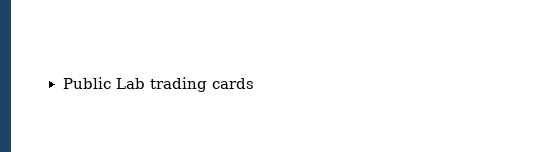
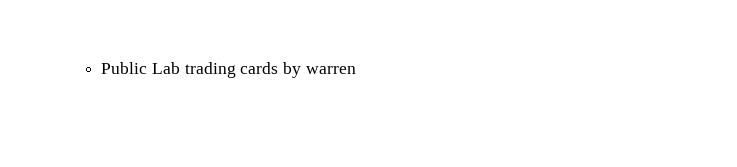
(254, 83) none -> [283,62,356,78] by warren

